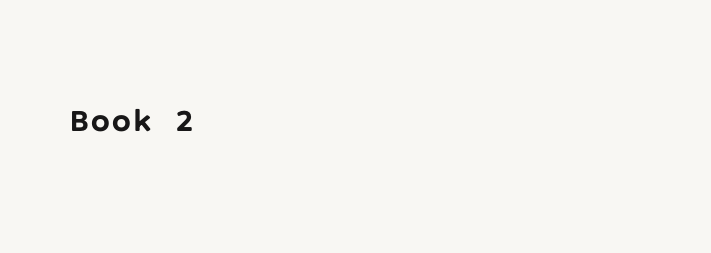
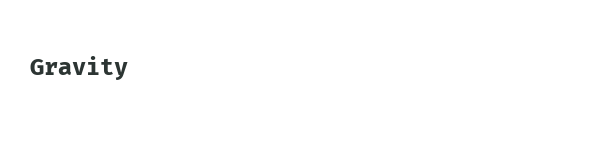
[69,108,195,132] Book 2 -> [30,56,128,80] Gravity

